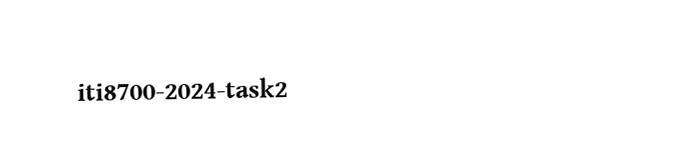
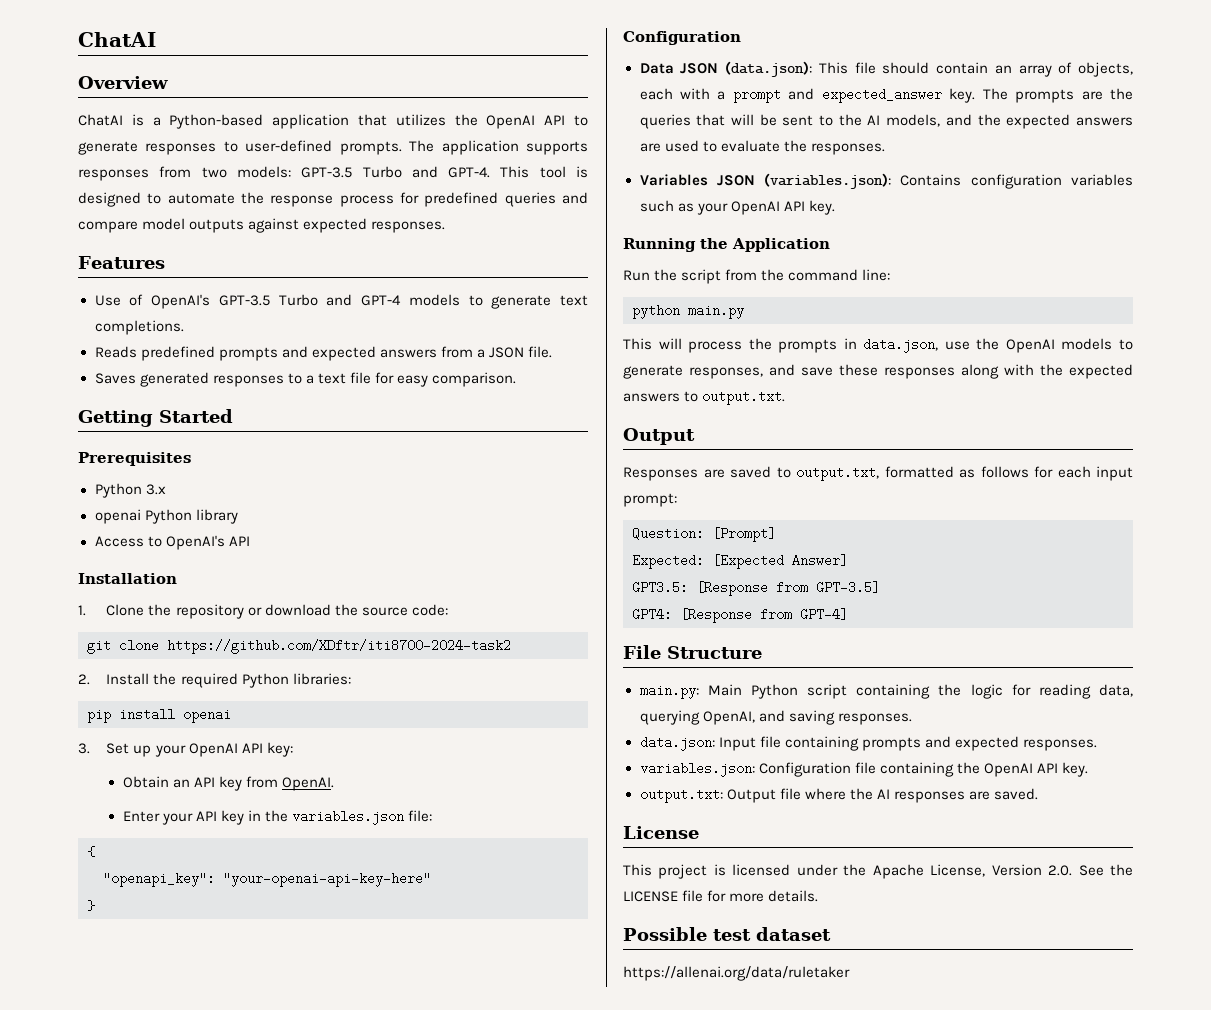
[77,77,288,101] iti8700-2024-task2 -> [78,32,156,47] [78,76,168,89] [78,114,588,129] [78,140,589,155] [78,166,589,181] [78,192,588,207] [78,218,446,233] [78,256,165,269] [94,294,588,309] [94,320,184,335] [94,346,552,361] [94,372,516,387] [78,409,233,427] [78,452,191,466] [94,483,166,498] [94,509,238,524] [94,535,250,550] [78,573,177,584] [78,604,448,619] [87,639,511,654] [78,673,351,688] [87,708,231,723] [78,742,293,757] [122,776,335,791] [122,810,433,825] [87,846,95,857] [103,872,431,887] [87,900,95,911] [623,31,741,45] [639,61,1133,77] [639,88,1133,103] [639,114,1133,129] [639,140,885,155] [639,173,1133,189] [639,200,835,215] [623,238,830,252] [623,269,891,284] [632,304,744,319] [623,338,1133,353] [623,364,1133,379] [623,390,786,405] [623,428,695,445] [623,466,1133,481] [623,493,677,507] [632,527,776,542] [632,554,848,569] [632,581,880,596] [632,608,848,623] [623,645,762,659] [639,684,1133,699] [639,710,912,725] [639,736,1097,751] [639,762,1088,777] [639,788,1038,803] [623,826,699,839] [623,864,1133,879] [623,890,819,902] [623,927,831,941] [623,966,850,981] ChatAI // Overview // ChatAI is a Python-based application that utilizes the OpenAI API to generate responses to user-defined prompts. The application supports responses from two models: GPT-3.5 Turbo and GPT-4. This tool is designed to automate the response process for predefined queries and compare model outputs against expected responses. // Features // Use of OpenAI's GPT-3.5 Turbo and GPT-4 models to generate text completions. // Reads predefined prompts and expected answers from a JSON file. // Saves generated responses to a text file for easy comparison. // Getting Started // Prerequisites // Python 3.x // openai Python library // Access to OpenAI's API // Installation // 1. Clone the repository or download the source code: // git clone https://github.com/XDftr/iti8700-2024-task2 // 2. Install the required Python libraries: // pip install openai // 3. Set up your OpenAI API key: // Obtain an API key from OpenAI. // Enter your API key in the variables.json file: // { // "openapi_key": "your-openai-api-key-here" // } // Configuration // Data JSON (data.json): This file should contain an array of objects, each with a prompt and expected_answer key. The prompts are the queries that will be sent to the AI models, and the expected answers are used to evaluate the responses. // Variables JSON (variables.json): Contains configuration variables such as your OpenAI API key. // Running the Application // Run the script from the command line: // python main.py // This will process the prompts in data.json, use the OpenAI models to generate responses, and save these responses along with the expected answers to output.txt. // Output // Responses are saved to output.txt, formatted as follows for each input prompt: // Question: [Prompt] // Expected: [Expected Answer] // GPT3.5: [Response from GPT-3.5] // GPT4: [Response from GPT-4] // File Structure // main.py: Main Python script containing the logic for reading data, querying OpenAI, and saving responses. // data.json: Input file containing prompts and expected responses. // variables.json: Configuration file containing the OpenAI API key. // output.txt: Output file where the AI responses are saved. // License // This project is licensed under the Apache License, Version 2.0. See the LICENSE file for more details. // Possible test dataset // https://allenai.org/data/ruletaker

